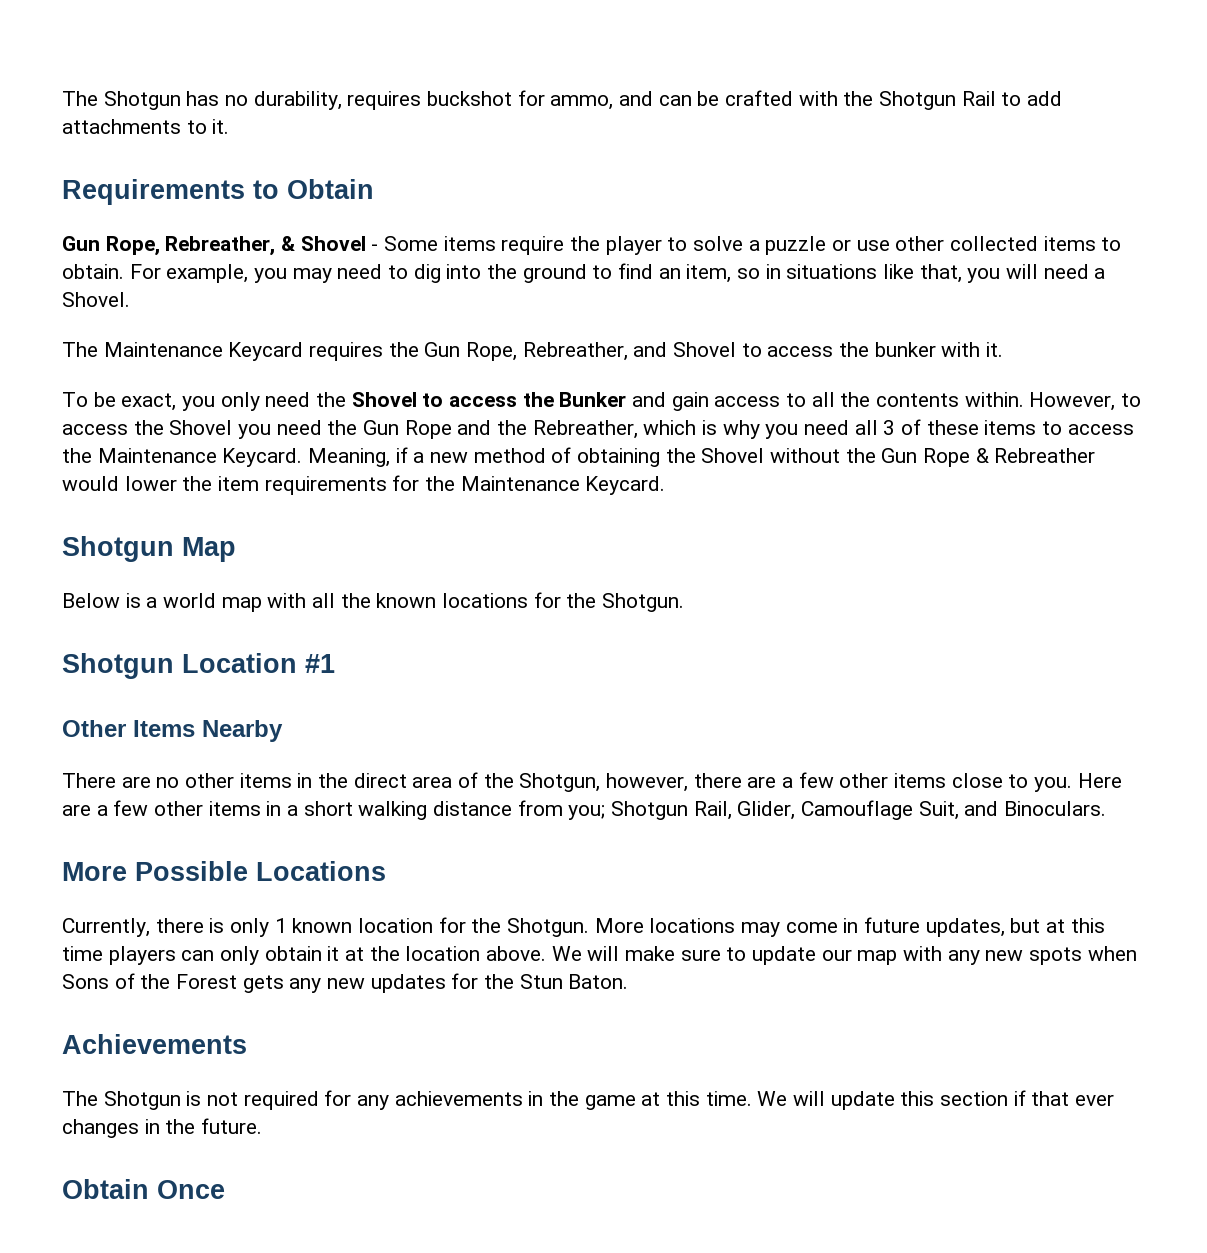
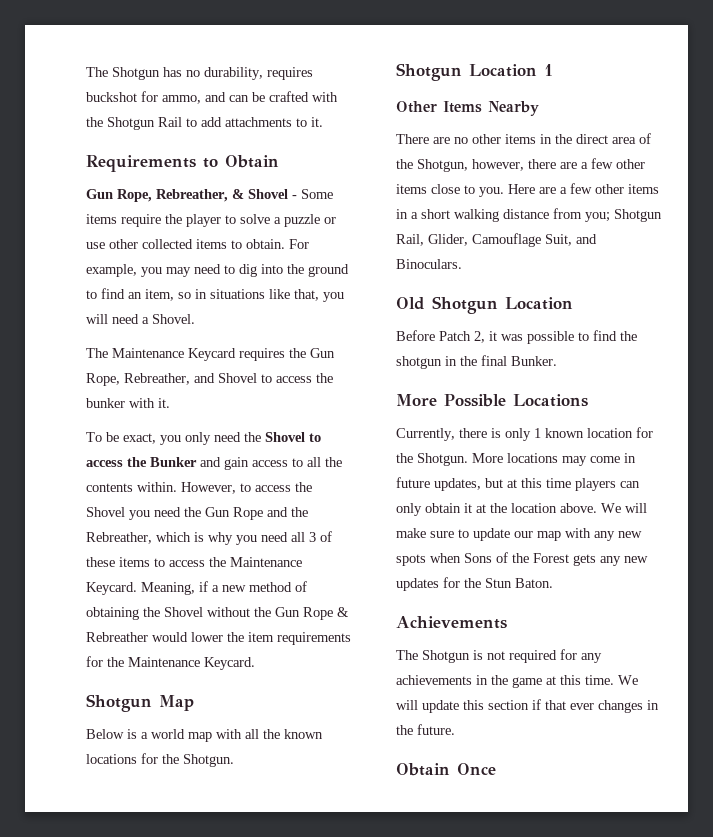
[305,654,335,673] #1 -> [544,64,553,76] 1
(1107, 808) none -> [396,296,573,314] [396,330,637,344] [396,355,557,369] // Old Shotgun Location // Before Patch 2, it was possible to find the shotgun in the final Bunker.

